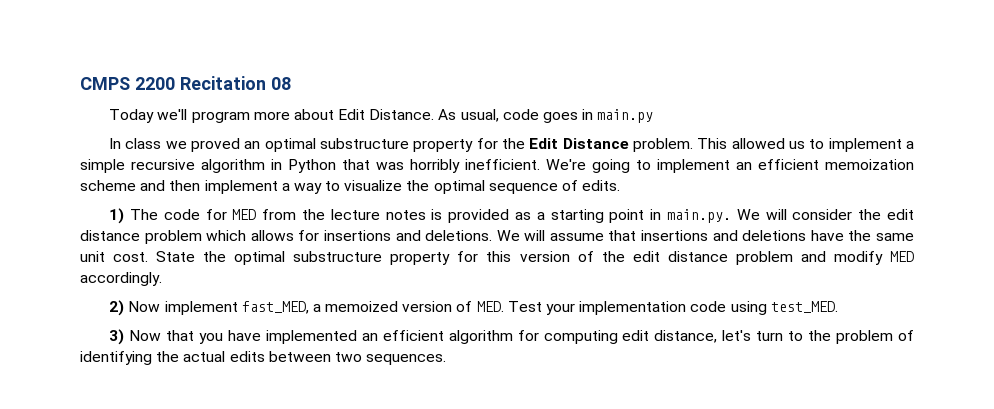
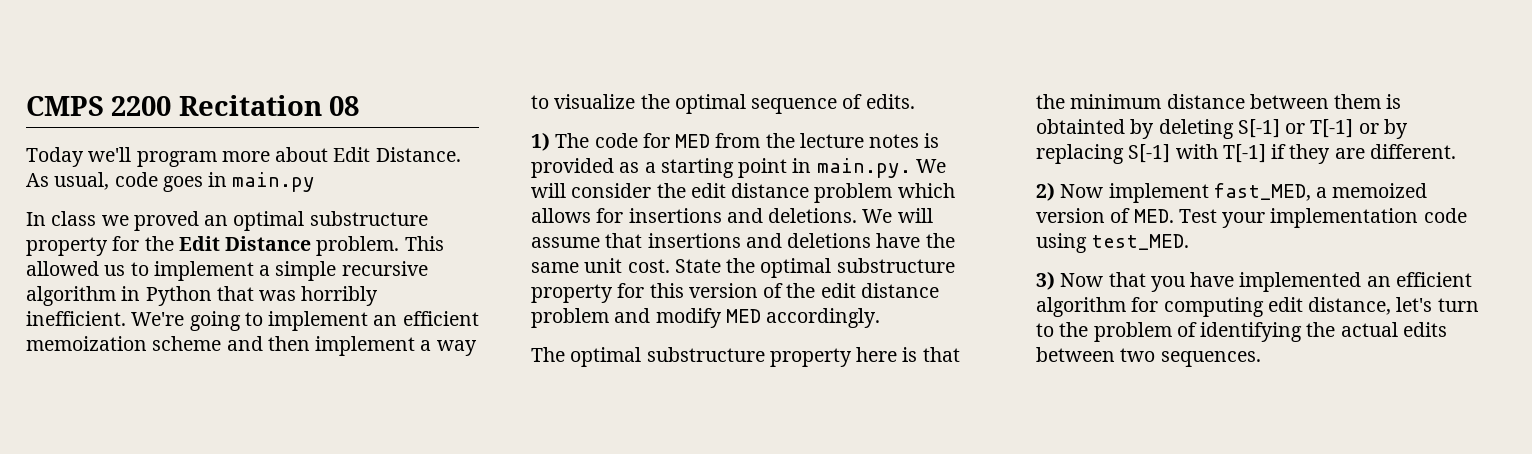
(162, 279) none -> [531,347,960,367] [1036,94,1402,109] [1036,119,1408,139] [1036,144,1456,164] // The optimal substructure property here is that the minimum distance between them is obtainted by deleting S[-1] or T[-1] or by replacing S[-1] with T[-1] if they are different.

